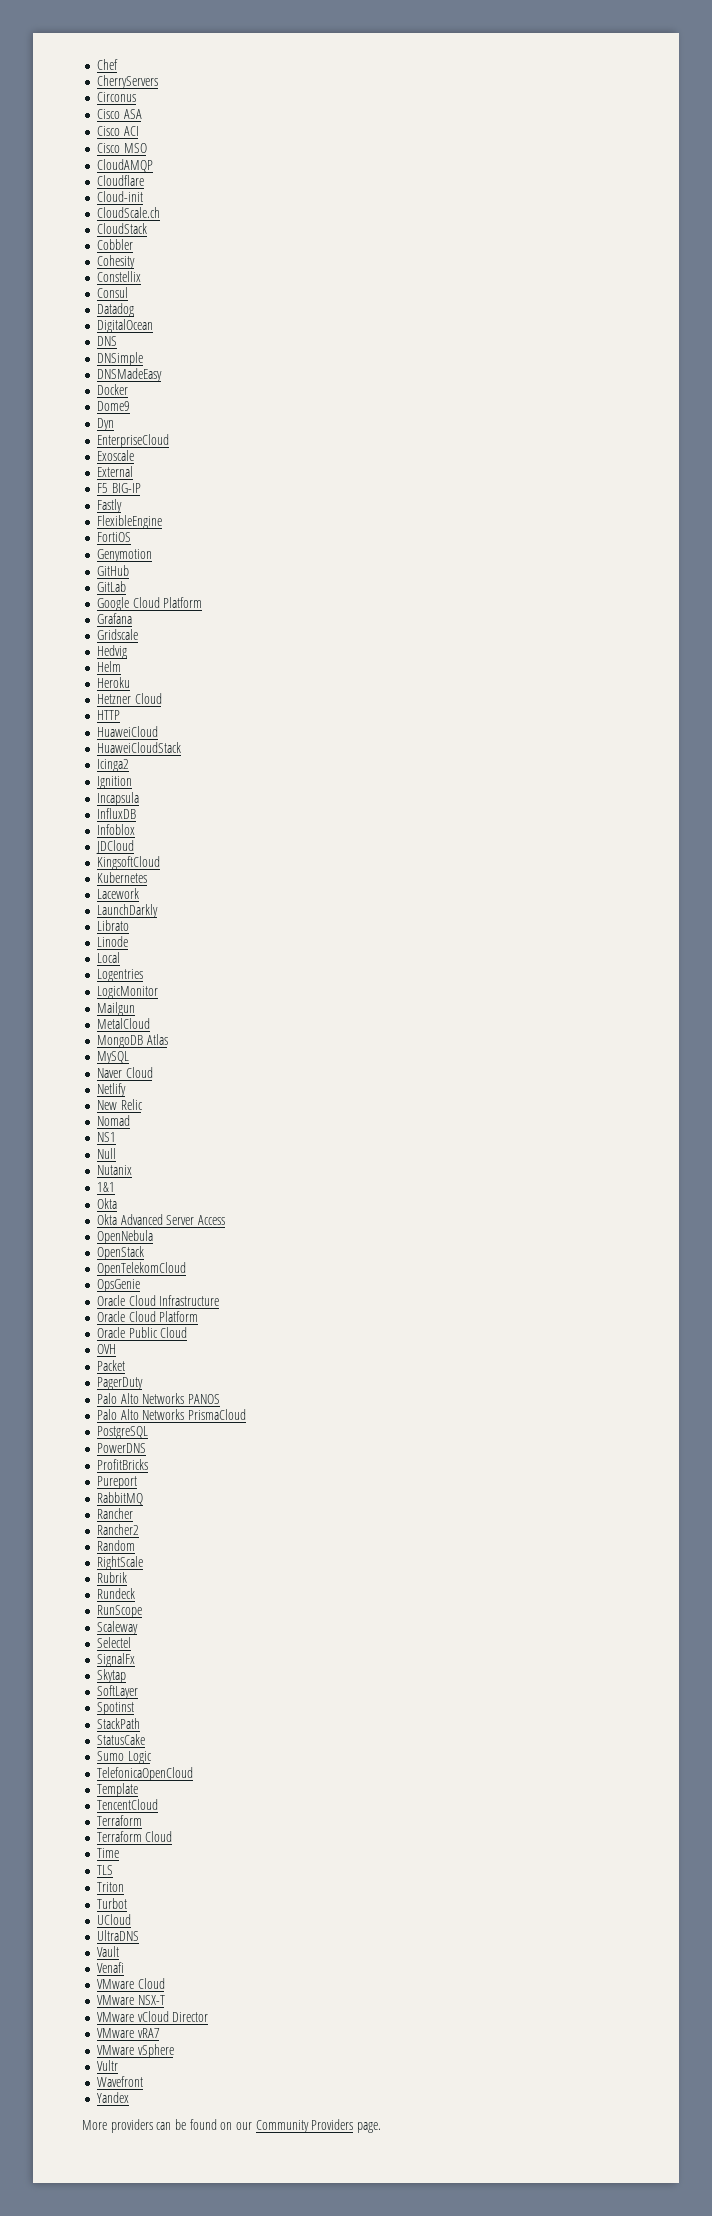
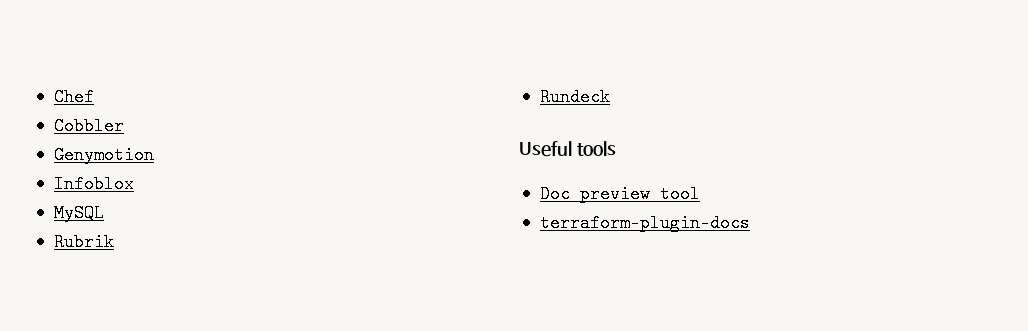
[96,75,158,89] [96,92,136,102] [96,109,142,119] [96,126,139,136] [96,143,147,153] [96,159,153,173] [96,175,144,186] [96,191,143,202] [96,207,160,218] [96,223,147,234] [96,239,133,250] [96,255,135,269] [96,271,141,282] [96,287,128,298] [96,303,134,317] [96,319,153,333] [96,336,117,346] [96,352,143,366] [96,368,162,382] [96,384,128,395] [96,401,130,411] [96,418,114,431] [96,434,169,448] [96,450,134,461] [96,466,133,477] [96,483,141,493] [96,499,122,513] [96,515,162,529] [96,532,131,542] [96,549,152,562] [96,565,129,576] [96,581,126,592] [96,597,203,611] [96,613,132,624] [96,629,138,640] [96,645,127,659] [96,661,121,672] [96,677,130,688] [96,693,162,704] [96,710,120,720] [96,726,158,737] [96,742,181,753] [96,759,129,772] [96,776,132,789] [96,792,139,806] [96,808,136,819] [96,824,135,835] [95,840,134,854] [96,856,160,870] [96,872,147,883] [96,888,139,899] [96,904,158,918] [96,920,129,931] [96,936,128,947] [96,952,120,963] [96,969,143,982] [96,986,158,999] [96,1002,135,1016] [96,1018,150,1029] [96,1034,168,1048] [96,1051,129,1064] [96,1067,153,1078] [96,1083,126,1097] [96,1099,143,1110] [96,1115,130,1126] [96,1132,116,1142] [96,1148,116,1159] [96,1165,132,1175] [96,1182,115,1192] [96,1198,117,1209] [96,1214,225,1225] [96,1230,153,1244] [96,1246,144,1260] [96,1262,186,1276] [96,1279,140,1292] [96,1295,220,1306] [96,1311,199,1322] [96,1327,188,1338] [96,1344,116,1354] [96,1360,125,1371] [96,1377,143,1390] [96,1393,220,1404] [96,1409,246,1420] [96,1426,148,1439] [96,1443,146,1453] [96,1459,148,1470] [96,1476,137,1489] [96,1492,143,1506] [96,1508,133,1519] [96,1524,139,1535] [96,1540,135,1551] [96,1556,143,1570] [96,1572,127,1583] [96,1588,135,1599] [96,1605,142,1618] [96,1621,138,1635] [96,1637,131,1648] [96,1653,135,1667] [96,1669,126,1683] [96,1685,138,1699] [96,1702,134,1715] [96,1718,140,1729] [96,1734,145,1745] [96,1751,152,1764] [96,1767,193,1781] [96,1783,138,1797] [96,1799,158,1810] [96,1815,142,1826] [96,1831,173,1842] [96,1848,119,1858] [96,1865,113,1875] [96,1882,124,1892] [96,1898,127,1909] [96,1914,131,1925] [96,1930,139,1941] [96,1946,119,1957] [96,1962,124,1973] [96,1978,165,1989] [96,1995,165,2005] [96,2011,209,2022] [96,2028,160,2038] [96,2044,174,2058] [96,2060,118,2071] [96,2076,143,2087] [96,2092,129,2103] [82,2119,381,2133] CherryServers // Circonus // Cisco ASA // Cisco ACI // Cisco MSO // CloudAMQP // Cloudflare // Cloud-init // CloudScale.ch // CloudStack // Cobbler // Cohesity // Constellix // Consul // Datadog // DigitalOcean // DNS // DNSimple // DNSMadeEasy // Docker // Dome9 // Dyn // EnterpriseCloud // Exoscale // External // F5 BIG-IP // Fastly // FlexibleEngine // FortiOS // Genymotion // GitHub // GitLab // Google Cloud Platform // Grafana // Gridscale // Hedvig // Helm // Heroku // Hetzner Cloud // HTTP // HuaweiCloud // HuaweiCloudStack // Icinga2 // Ignition // Incapsula // InfluxDB // Infoblox // JDCloud // KingsoftCloud // Kubernetes // Lacework // LaunchDarkly // Librato // Linode // Local // Logentries // LogicMonitor // Mailgun // MetalCloud // MongoDB Atlas // MySQL // Naver Cloud // Netlify // New Relic // Nomad // NS1 // Null // Nutanix // 1&1 // Okta // Okta Advanced Server Access // OpenNebula // OpenStack // OpenTelekomCloud // OpsGenie // Oracle Cloud Infrastructure // Oracle Cloud Platform // Oracle Public Cloud // OVH // Packet // PagerDuty // Palo Alto Networks PANOS // Palo Alto Networks PrismaCloud // PostgreSQL // PowerDNS // ProfitBricks // Pureport // RabbitMQ // Rancher // Rancher2 // Random // RightScale // Rubrik // Rundeck // RunScope // Scaleway // Selectel // SignalFx // Skytap // SoftLayer // Spotinst // StackPath // StatusCake // Sumo Logic // TelefonicaOpenCloud // Template // TencentCloud // Terraform // Terraform Cloud // Time // TLS // Triton // Turbot // UCloud // UltraDNS // Vault // Venafi // VMware Cloud // VMware NSX-T // VMware vCloud Director // VMware vRA7 // VMware vSphere // Vultr // Wavefront // Yandex // More providers can be found on our Community Providers page. -> [53,117,124,135] [53,146,154,164] [53,175,134,193] [53,204,104,222] [53,233,114,251] [539,88,610,106] [519,141,616,157] [539,185,700,203] [539,214,750,232] Cobbler // Genymotion // Infoblox // MySQL // Rubrik // Rundeck // Useful tools // Doc preview tool // terraform-plugin-docs

